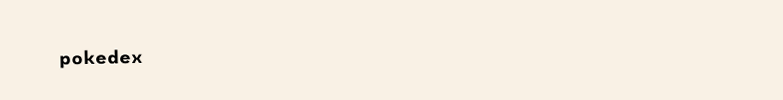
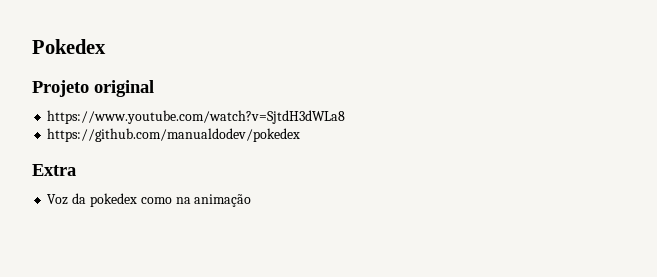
[58,48,144,69] pokedex -> [32,39,106,54] [32,80,154,97] [47,110,346,124] [47,128,301,142] [32,164,76,176] [47,193,252,207] Pokedex // Projeto original // https://www.youtube.com/watch?v=SjtdH3dWLa8 // https://github.com/manualdodev/pokedex // Extra // Voz da pokedex como na animação

